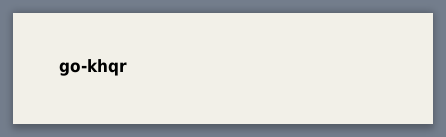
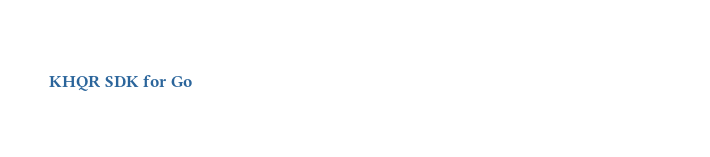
[59,59,127,76] go-khqr -> [49,75,192,91] KHQR SDK for Go

